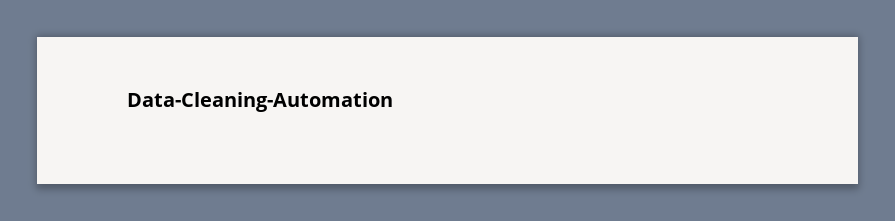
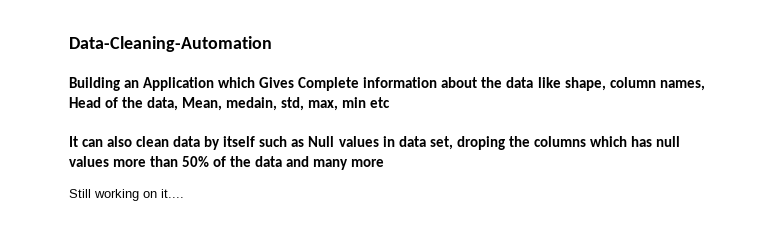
(393, 102) none -> [69,77,705,91] [69,97,391,111] [69,136,680,150] [69,156,385,170] [69,189,184,201] // Building an Application which Gives Complete information about the data like shape, column names, Head of the data, Mean, medain, std, max, min etc // It can also clean data by itself such as Null values in data set, droping the columns which has null values more than 50% of the data and many more // Still working on it....

